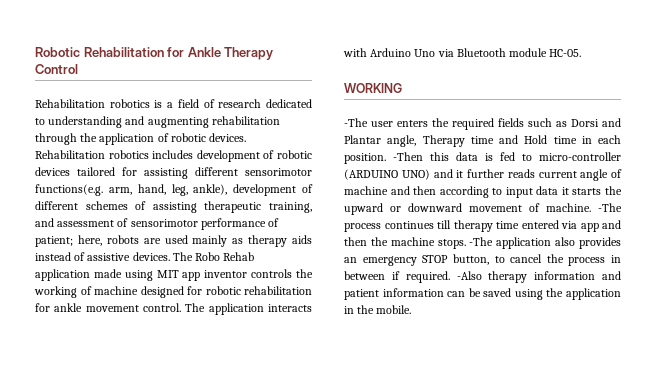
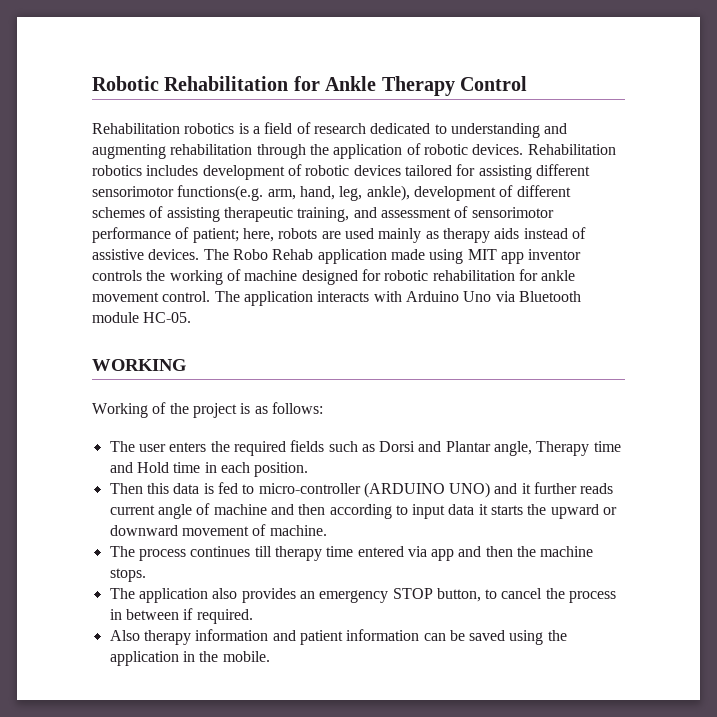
[344,118,368,127] -The -> [92,402,323,418] [109,441,135,452] Working of the project is as follows: // The
[393,152,423,161] -Then -> [109,483,143,494] // Then
[598,203,622,212] -The -> [109,546,135,557] // The
[469,237,494,246] -The -> [109,588,135,599] // The
[456,271,482,280] -Also -> [109,630,140,641] // Also

